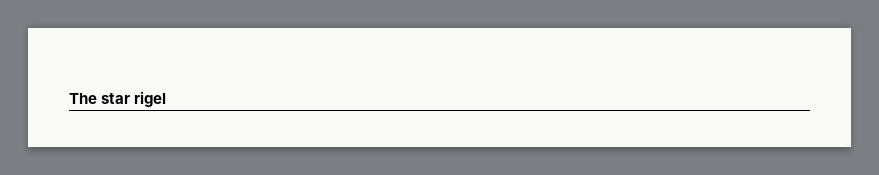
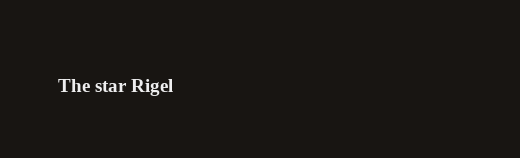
[134,91,167,107] rigel -> [131,79,174,96] Rigel

